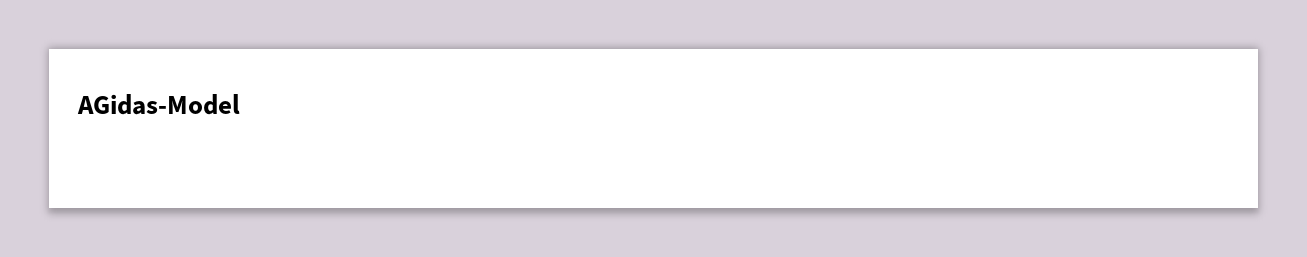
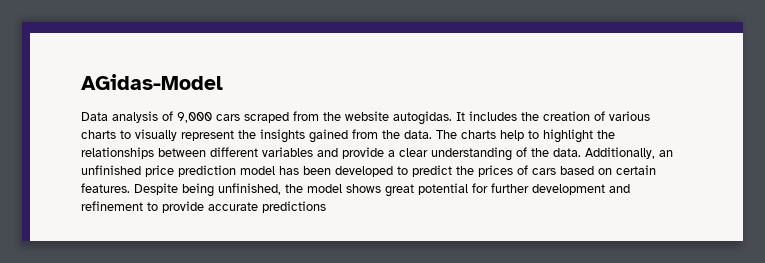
(240, 104) none -> [81,111,650,125] [81,129,615,143] [81,147,673,161] [81,165,656,177] [81,183,630,197] [81,201,326,213] // Data analysis of 9,000 cars scraped from the website autogidas. It includes the creation of various charts to visually represent the insights gained from the data. The charts help to highlight the relationships between different variables and provide a clear understanding of the data. Additionally, an unfinished price prediction model has been developed to predict the prices of cars based on certain features. Despite being unfinished, the model shows great potential for further development and refinement to provide accurate predictions

